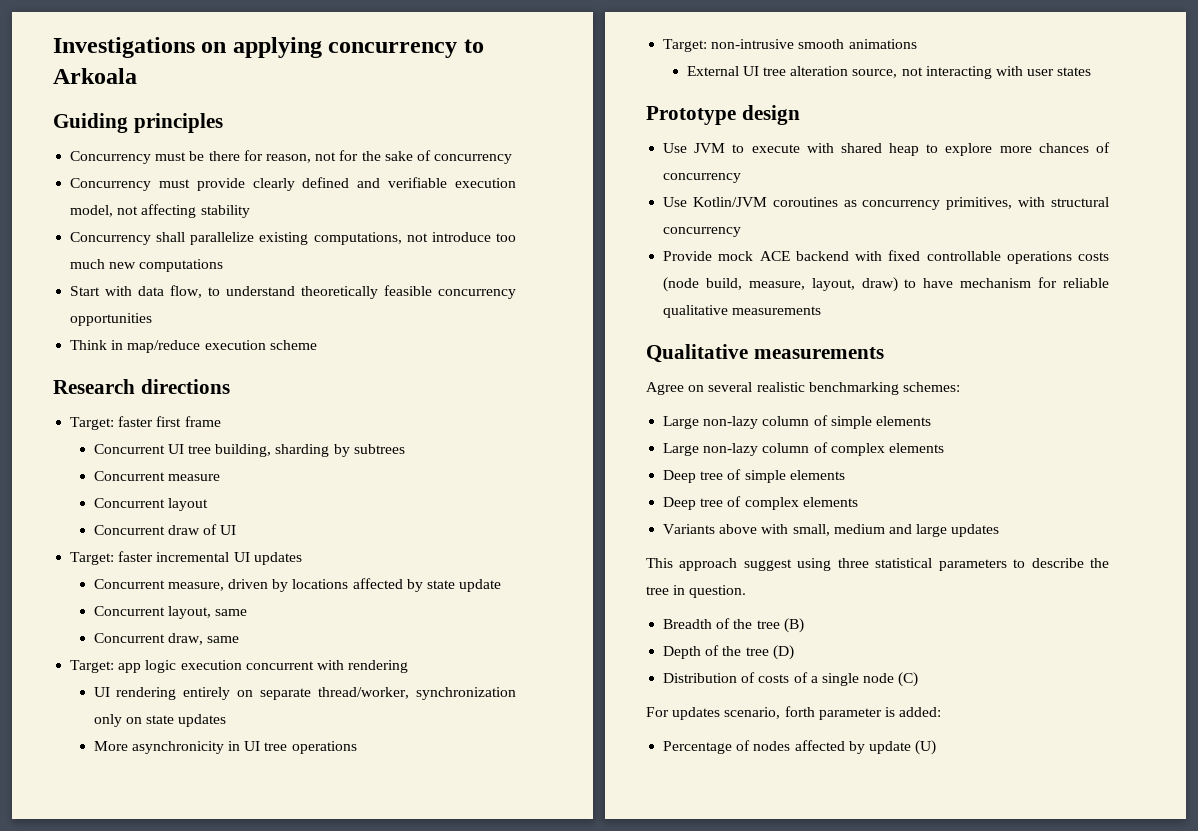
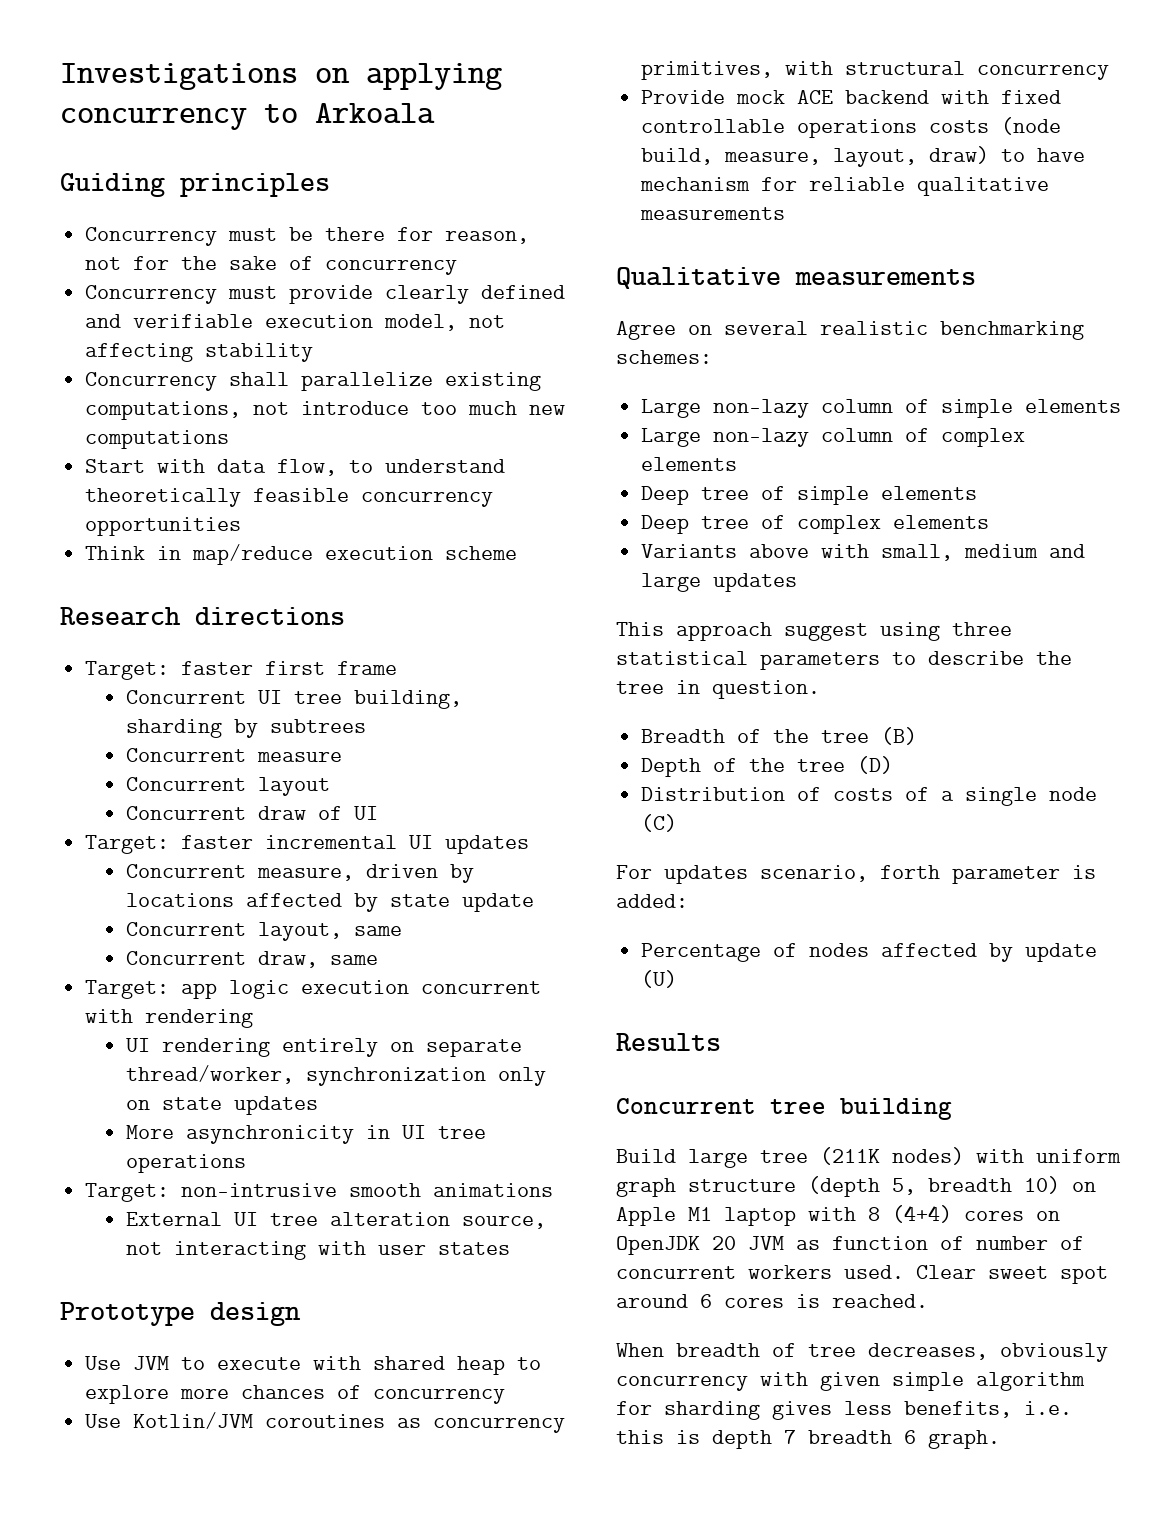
(937, 747) none -> [616,1033,721,1051] [616,1098,952,1120] [616,1147,1121,1168] [616,1176,1096,1197] [616,1205,1060,1226] [616,1236,1084,1255] [616,1265,1108,1284] [616,1294,928,1308] [616,1343,1108,1362] [616,1372,1085,1391] [616,1401,1072,1420] [616,1430,1000,1449] // Results // Concurrent tree building // Build large tree (211K nodes) with uniform graph structure (depth 5, breadth 10) on Apple M1 laptop with 8 (4+4) cores on OpenJDK 20 JVM as function of number of concurrent workers used. Clear sweet spot around 6 cores is reached. // When breadth of tree decreases, obviously concurrency with given simple algorithm for sharding gives less benefits, i.e. this is depth 7 breadth 6 graph.

